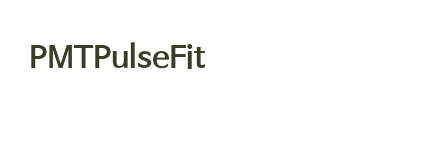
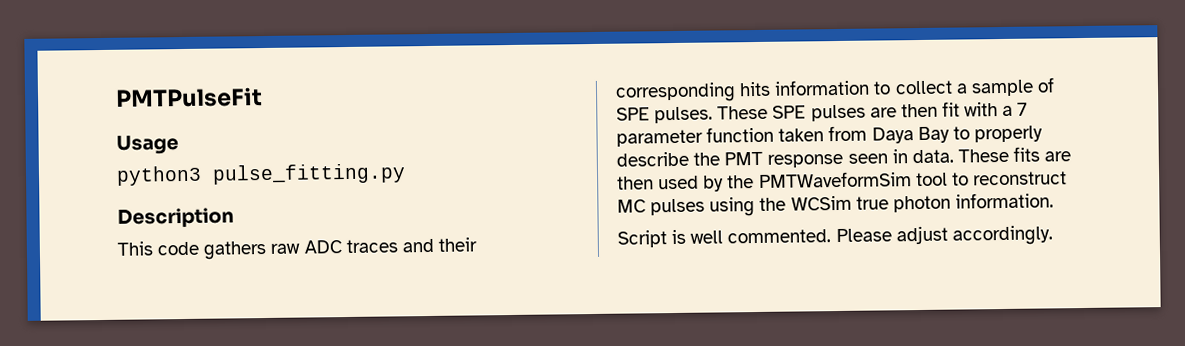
(205, 55) none -> [116,135,179,155] [116,163,406,186] [117,207,234,228] [117,237,477,260] [615,77,1055,103] [616,101,1029,124] [616,125,1043,147] [616,146,1072,168] [617,171,1067,192] [617,192,1054,217] [617,225,1053,248] // Usage // python3 pulse_fitting.py // Description // This code gathers raw ADC traces and their corresponding hits information to collect a sample of SPE pulses. These SPE pulses are then fit with a 7 parameter function taken from Daya Bay to properly describe the PMT response seen in data. These fits are then used by the PMTWaveformSim tool to reconstruct MC pulses using the WCSim true photon information. // Script is well commented. Please adjust accordingly.

